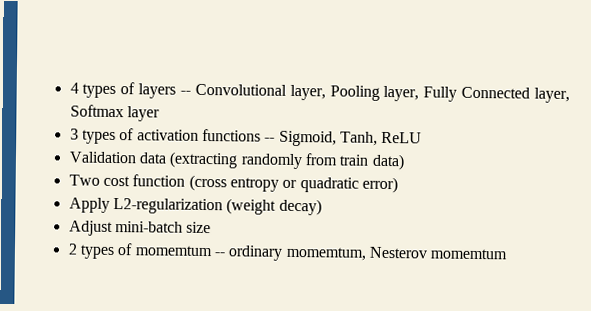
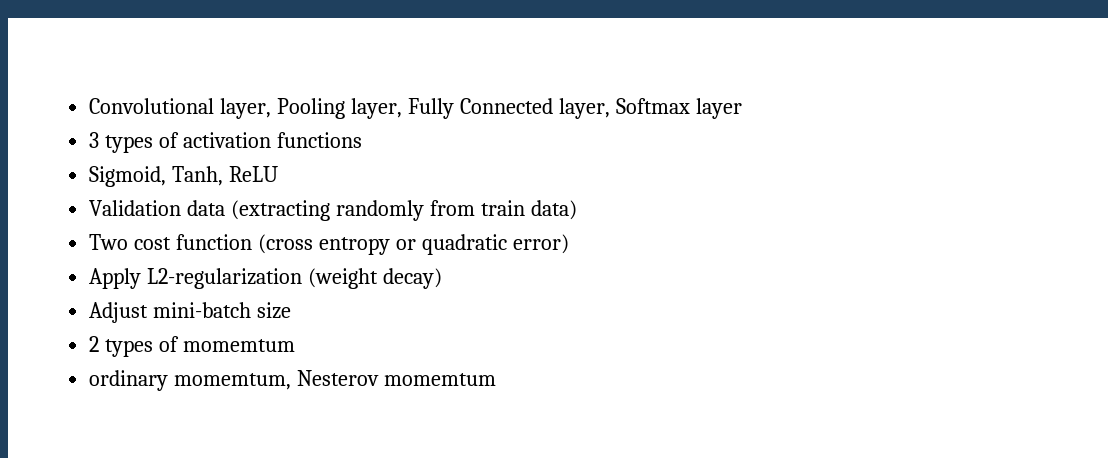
[69,82,192,99] 4 types of layers -- -> (89, 106) none
[264,137,276,142] -- -> (362, 140) //
[213,252,225,257] -- -> (296, 345) //

